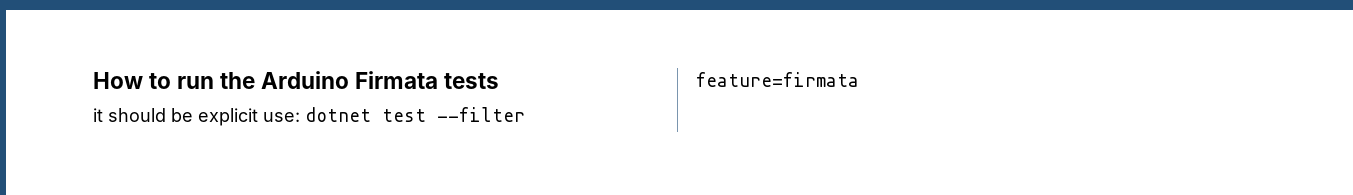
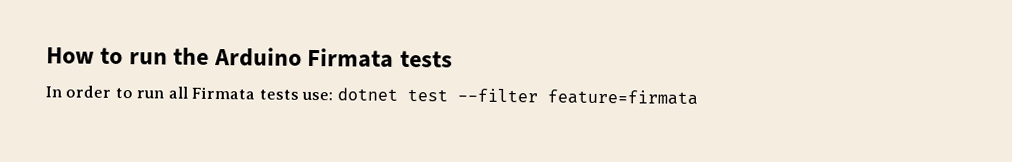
[93,108,258,126] it should be explicit -> [45,85,299,100] In order to run all Firmata tests

